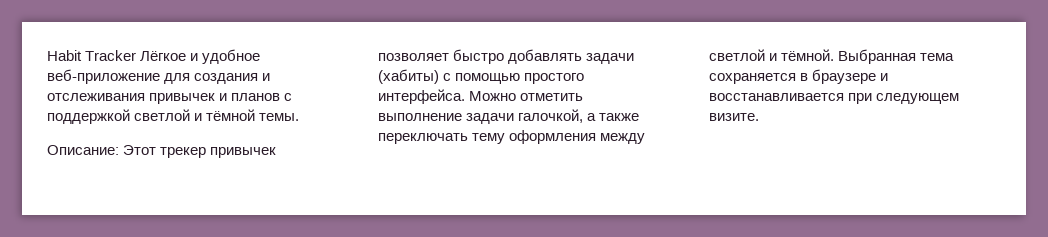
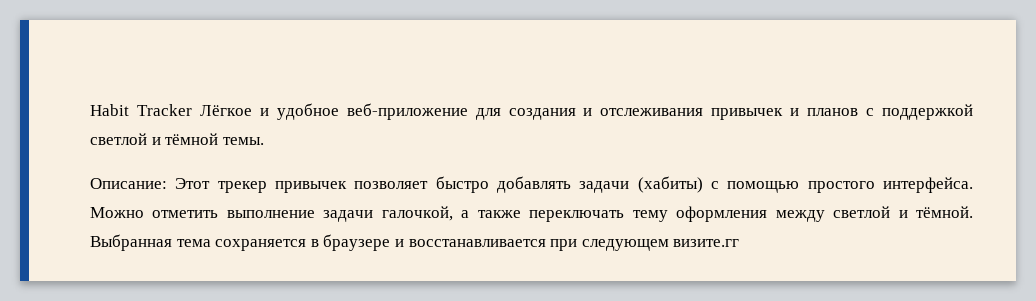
[709,113,759,121] визите. -> [673,239,740,247] визите.гг

